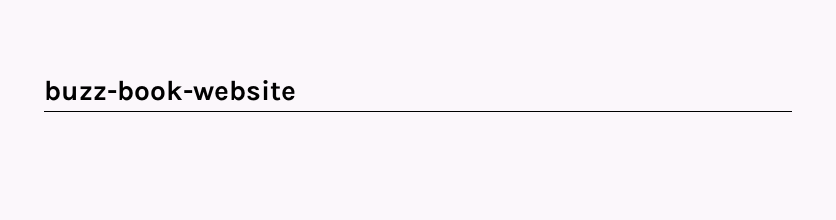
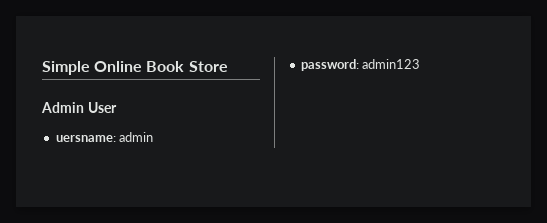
[44,80,296,101] buzz-book-website -> [42,61,228,75] [41,102,117,113] [55,132,154,142] [300,59,421,71] Simple Online Book Store // Admin User // uersname: admin // password: admin123

